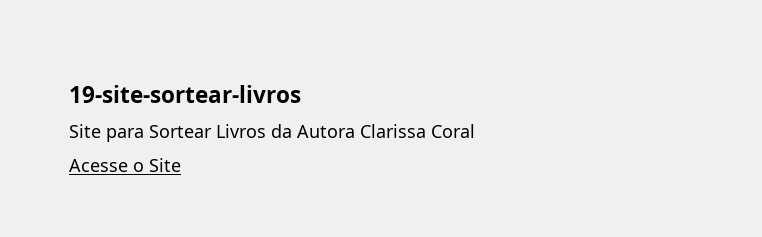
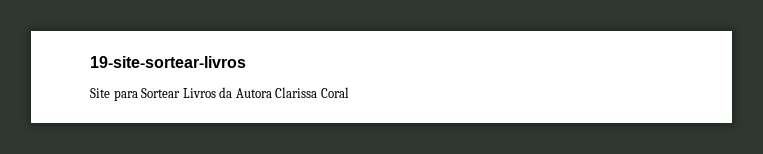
[69,158,181,172] // Acesse o Site -> (349, 92) none

